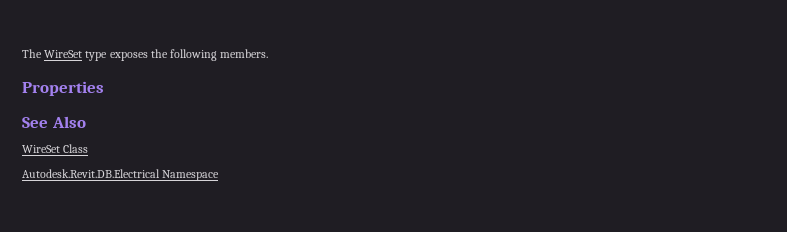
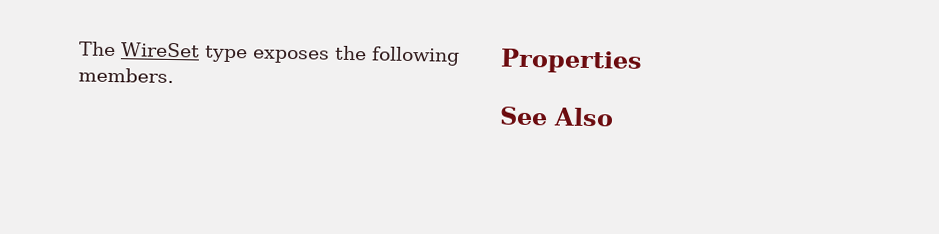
[22,144,89,153] [22,169,220,181] // WireSet Class // Autodesk.Revit.DB.Electrical Namespace -> (614, 117) none

